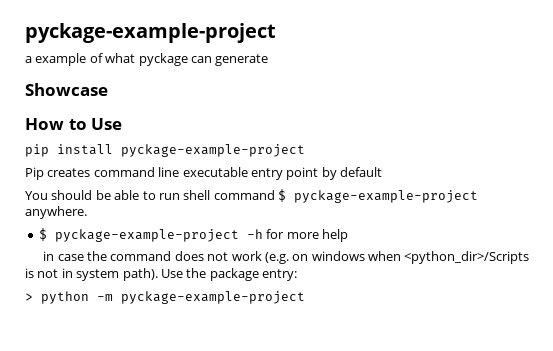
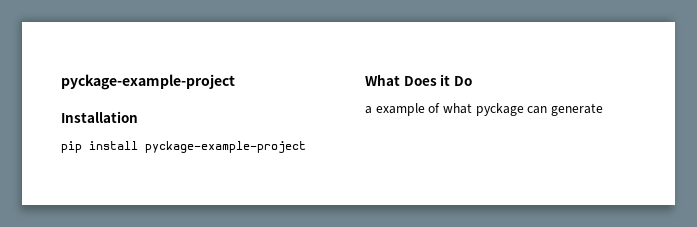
[25,23,276,43] pyckage-example-project -> [61,74,235,90] [61,111,138,123] [61,141,306,153] [365,74,472,86] pyckage-example-project // Installation // pip install pyckage-example-project // What Does it Do
[25,83,108,96] [25,118,123,130] [25,144,305,157] [25,167,382,180] [25,189,478,203] [25,206,87,219] [38,228,348,242] [43,251,530,264] [25,268,297,281] [25,291,305,304] // Showcase // How to Use // pip install pyckage-example-project // Pip creates command line executable entry point by default // You should be able to run shell command $ pyckage-example-project anywhere. // $ pyckage-example-project -h for more help // in case the command does not work (e.g. on windows when <python_dir>/Scripts is not in system path). Use the package entry: // > python -m pyckage-example-project -> (603, 109) none

